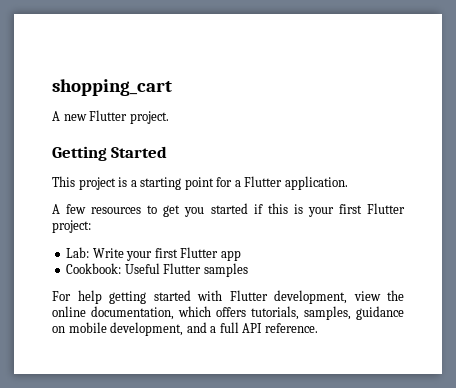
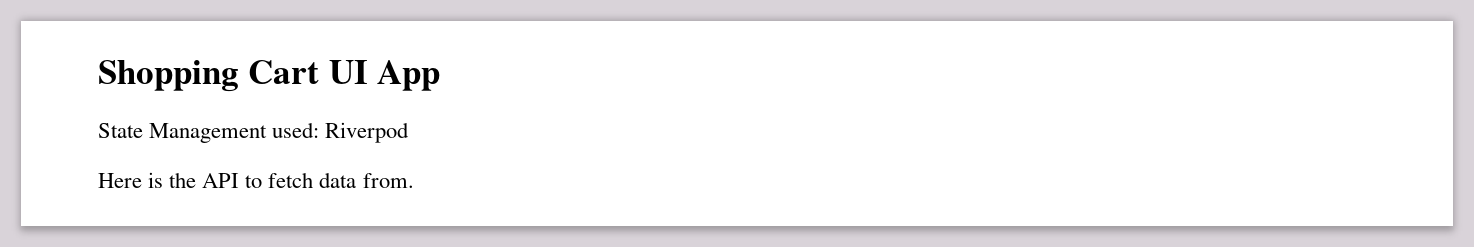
[52,79,172,96] [52,110,169,124] [52,146,168,161] [52,176,348,190] [52,203,405,217] [52,220,91,233] [66,247,241,261] [66,263,248,277] [52,290,404,304] [52,306,404,320] [52,322,318,336] shopping_cart // A new Flutter project. // Getting Started // This project is a starting point for a Flutter application. // A few resources to get you started if this is your first Flutter project: // Lab: Write your first Flutter app // Cookbook: Useful Flutter samples // For help getting started with Flutter development, view the online documentation, which offers tutorials, samples, guidance on mobile development, and a full API reference. -> [98,60,441,92] [98,122,410,143] [98,172,414,188] Shopping Cart UI App // State Management used: Riverpod // Here is the API to fetch data from.

